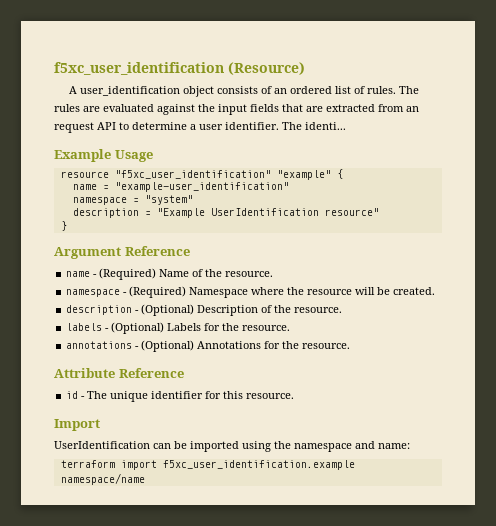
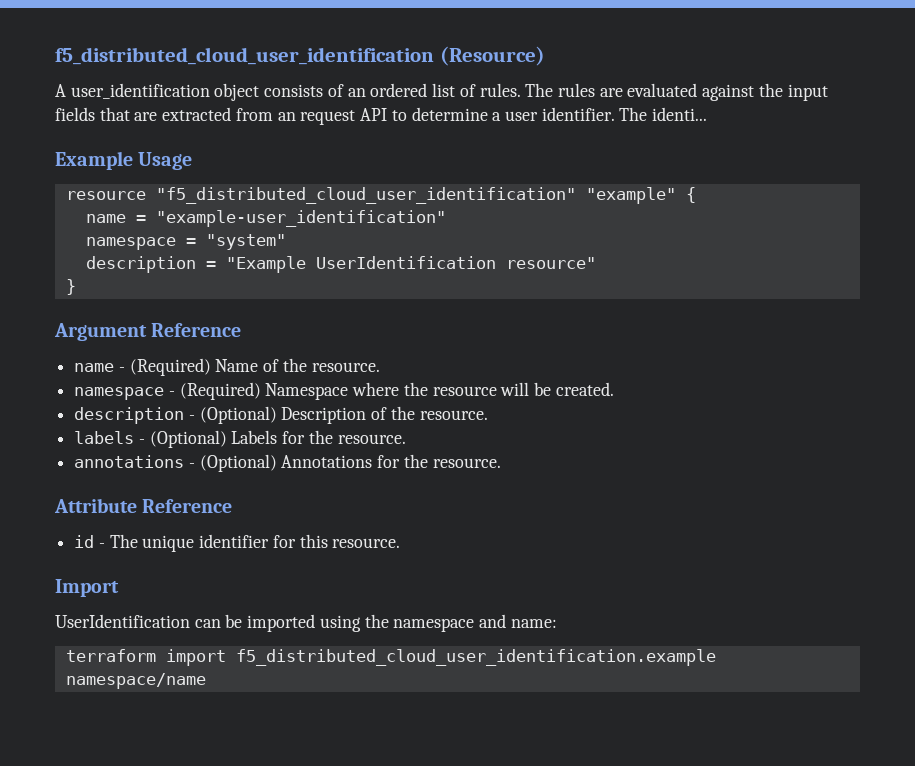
[54,62,224,75] f5xc_user_identification -> [55,47,434,65] f5_distributed_cloud_user_identification
[114,170,271,179] "f5xc_user_identification" -> [155,187,576,204] "f5_distributed_cloud_user_identification"
[162,460,355,470] f5xc_user_identification.example -> [235,649,716,666] f5_distributed_cloud_user_identification.example

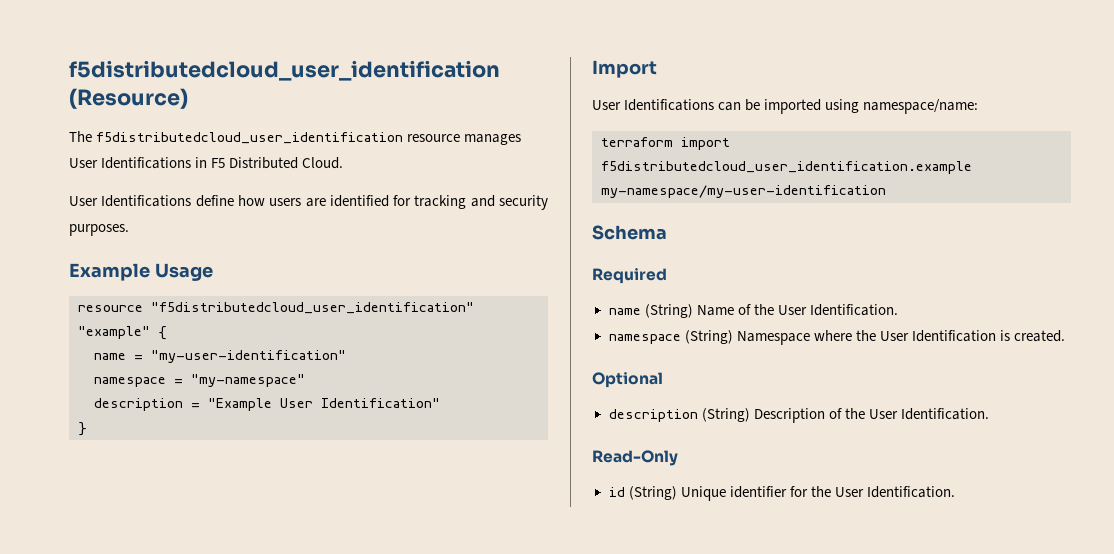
[55,47,434,65] f5_distributed_cloud_user_identification -> [69,60,500,81] f5distributedcloud_user_identification
[55,83,828,101] [55,107,708,125] A user_identification object consists of an ordered list of rules. The rules are evaluated against the input fields that are extracted from an request API to determine a user identifier. The identi... -> [69,131,522,145] [69,157,344,169] [69,195,548,210] [69,224,129,236] The f5distributedcloud_user_identification resource manages User Identifications in F5 Distributed Cloud. // User Identifications define how users are identified for tracking and security purposes.
[155,187,576,204] "f5_distributed_cloud_user_identification" -> [151,302,474,314] "f5distributedcloud_user_identification"
[155,210,446,227] "example-user_identification" -> [151,350,346,363] "my-user-identification"
[205,234,286,250] "system" -> [191,374,305,387] "my-namespace"
[315,256,596,269] UserIdentification resource" -> [280,398,440,408] User Identification"
[54,323,242,341] [74,358,380,376] [74,382,614,400] [74,406,488,424] [74,430,406,448] [74,454,501,472] [54,498,233,513] [74,534,401,552] // Argument Reference // name - (Required) Name of the resource. // namespace - (Required) Namespace where the resource will be created. // description - (Optional) Description of the resource. // labels - (Optional) Labels for the resource. // annotations - (Optional) Annotations for the resource. // Attribute Reference // id - The unique identifier for this resource. -> (87, 429) none
[55,614,190,628] UserIdentification -> [592,99,715,111] User Identifications
[364,614,557,632] [65,649,716,666] [65,673,206,689] the namespace and name: // terraform import f5_distributed_cloud_user_identification.example namespace/name -> [863,99,979,114] [601,137,730,150] [601,161,972,174] [601,185,886,198] [592,225,667,240] [592,268,667,284] [608,304,898,318] [608,330,1065,345] [592,372,663,388] [608,408,989,423] [592,450,678,466] [608,486,955,501] namespace/name: // terraform import f5distributedcloud_user_identification.example my-namespace/my-user-identification // Schema // Required // name (String) Name of the User Identification. // namespace (String) Namespace where the User Identification is created. // Optional // description (String) Description of the User Identification. // Read-Only // id (String) Unique identifier for the User Identification.

